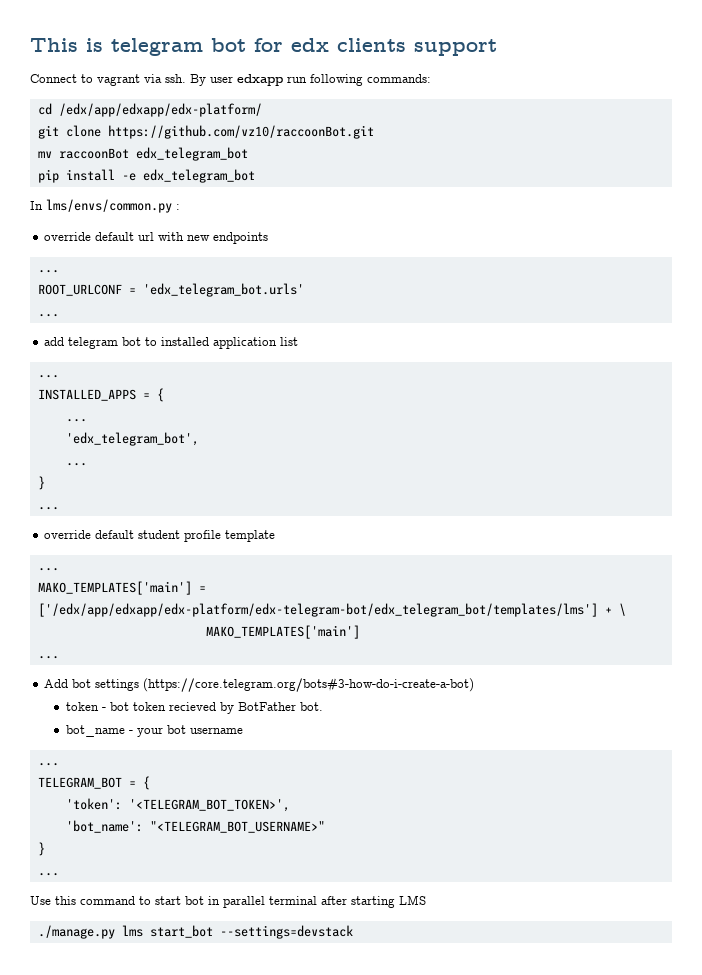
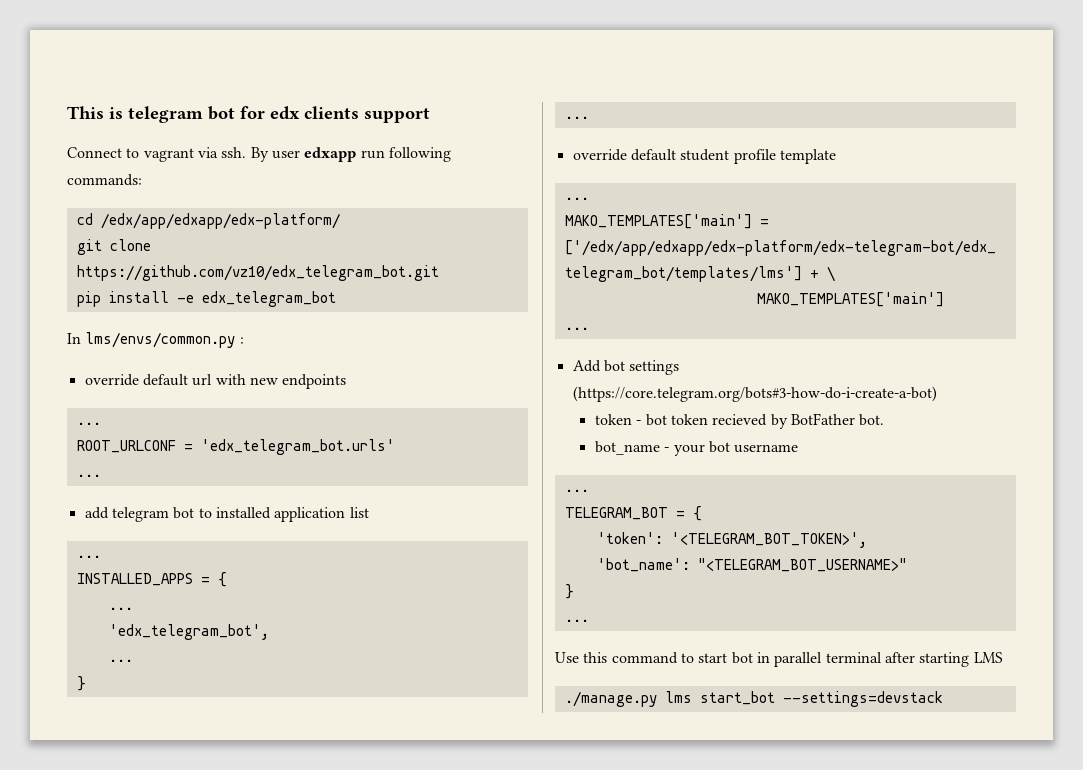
[107,125,374,139] [37,147,248,161] https://github.com/vz10/raccoonBot.git // mv raccoonBot edx_telegram_bot -> [76,265,439,281] https://github.com/vz10/edx_telegram_bot.git

